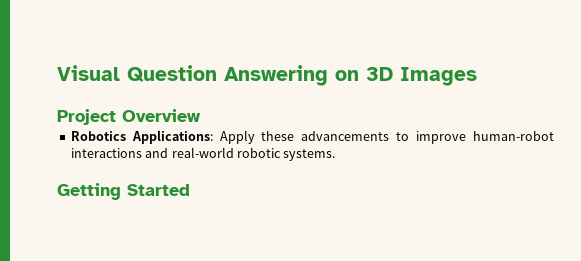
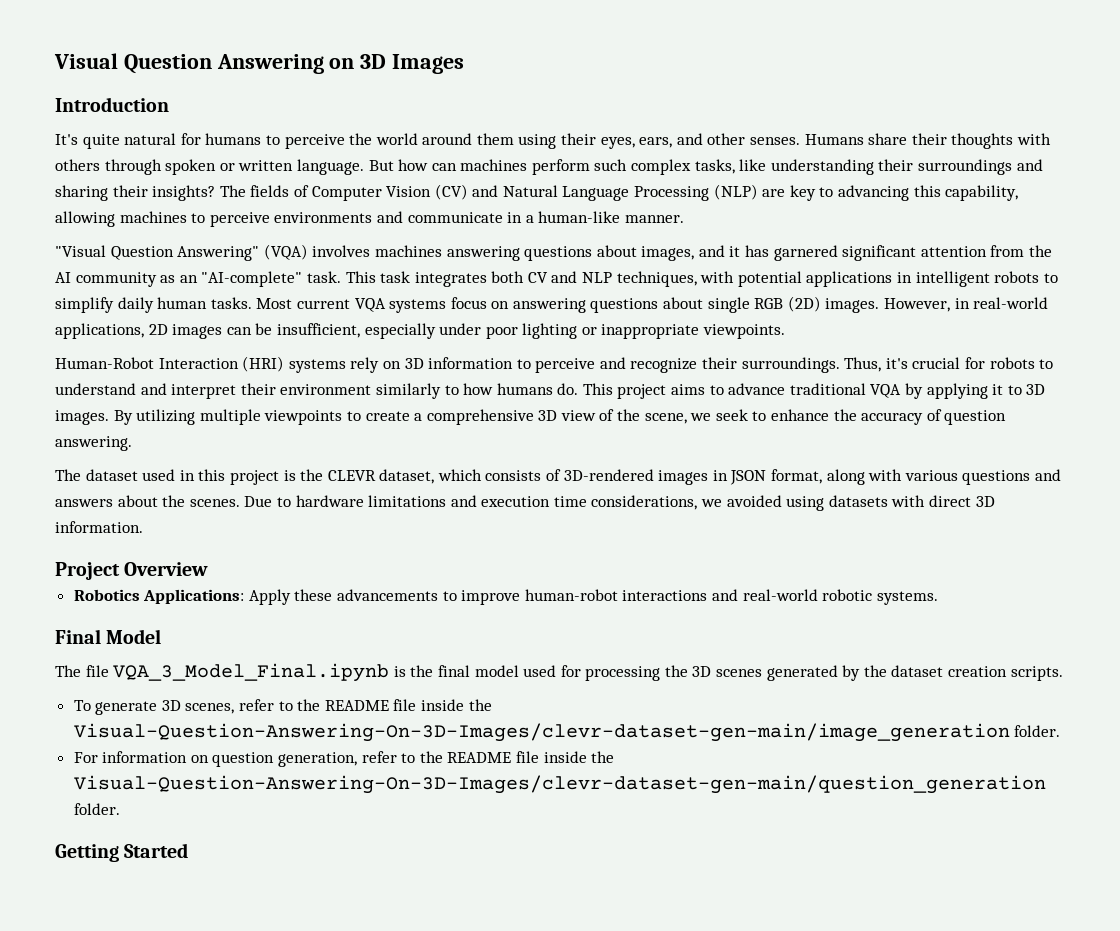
(477, 76) none -> [55,97,169,112] [55,133,1051,149] [55,159,1043,175] [55,184,1019,201] [55,211,684,227] [55,244,1053,261] [55,271,1058,287] [55,296,1049,313] [55,323,786,339] [55,356,1054,373] [55,383,1046,399] [55,409,1007,425] [55,436,132,451] [55,469,1061,485] [55,495,995,511] [55,521,143,533] // Introduction // It's quite natural for humans to perceive the world around them using their eyes, ears, and other senses. Humans share their thoughts with others through spoken or written language. But how can machines perform such complex tasks, like understanding their surroundings and sharing their insights? The fields of Computer Vision (CV) and Natural Language Processing (NLP) are key to advancing this capability, allowing machines to perceive environments and communicate in a human-like manner. // "Visual Question Answering" (VQA) involves machines answering questions about images, and it has garnered significant attention from the AI community as an "AI-complete" task. This task integrates both CV and NLP techniques, with potential applications in intelligent robots to simplify daily human tasks. Most current VQA systems focus on answering questions about single RGB (2D) images. However, in real-world applications, 2D images can be insufficient, especially under poor lighting or inappropriate viewpoints. // Human-Robot Interaction (HRI) systems rely on 3D information to perceive and recognize their surroundings. Thus, it's crucial for robots to understand and interpret their environment similarly to how humans do. This project aims to advance traditional VQA by applying it to 3D images. By utilizing multiple viewpoints to create a comprehensive 3D view of the scene, we seek to enhance the accuracy of question answering. // The dataset used in this project is the CLEVR dataset, which consists of 3D-rendered images in JSON format, along with various questions and answers about the scenes. Due to hardware limitations and execution time considerations, we avoided using datasets with direct 3D information.
(336, 155) none -> [55,629,162,644] [55,663,1063,682] [73,699,492,715] [73,723,1061,742] [73,751,615,767] [73,775,1046,794] [73,803,120,815] // Final Model // The file VQA_3_Model_Final.ipynb is the final model used for processing the 3D scenes generated by the dataset creation scripts. // To generate 3D scenes, refer to the README file inside the Visual-Question-Answering-On-3D-Images/clevr-dataset-gen-main/image_generation folder. // For information on question generation, refer to the README file inside the Visual-Question-Answering-On-3D-Images/clevr-dataset-gen-main/question_generation folder.

